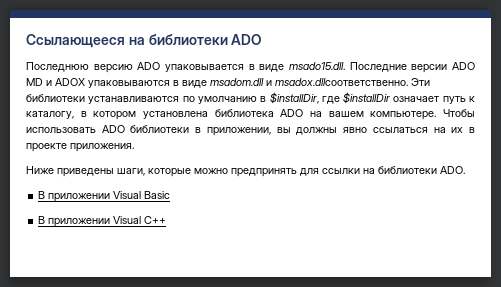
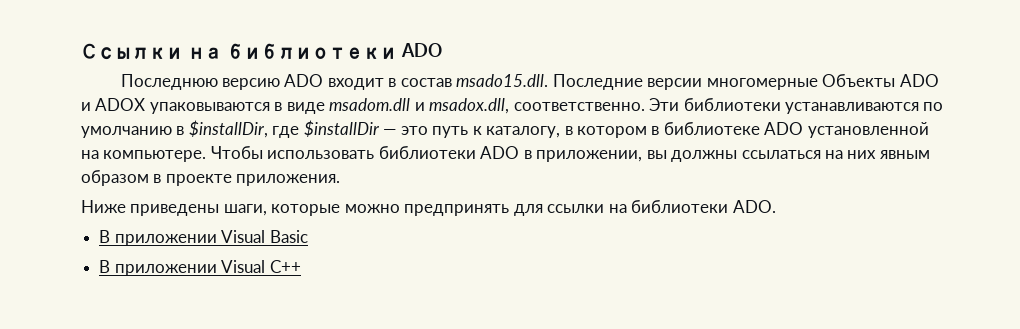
[26,34,125,48] Ссылающееся -> [81,43,183,60] Ссылки
[165,62,476,73] [26,78,43,86] упаковывается в виде msado15.dll. Последние версии ADO MD -> [327,74,939,90] входит в состав msado15.dll. Последние версии многомерные Объекты ADO
[275,78,408,86] msadox.dllсоответственно. -> [429,98,645,114] msadox.dll, соответственно.
[393,96,440,102] означает -> [383,126,428,135] — это
[143,109,364,119] установлена библиотека ADO на вашем -> [651,122,929,138] [81,150,99,159] в библиотеке ADO установленной на
[101,125,190,133] ADO библиотеки -> [378,146,520,159] библиотеки ADO
[343,127,368,133] явно -> (738, 156) none
[451,127,464,133] их -> [847,150,930,159] [81,170,149,186] них явным образом

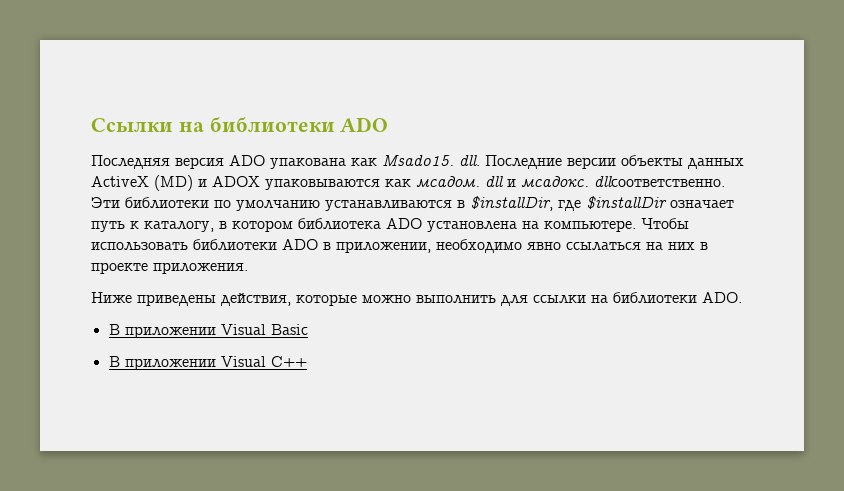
[120,74,939,90] [81,98,645,114] Последнюю версию ADO входит в состав msado15.dll. Последние версии многомерные Объекты ADO и ADOX упаковываются в виде msadom.dll и msadox.dll, соответственно. -> [91,154,744,169] [91,175,725,191] Последняя версия ADO упакована как Msado15. dll. Последние версии объекты данных ActiveX (MD) и ADOX упаковываются как мсадом. dll и мсадокс. dllсоответственно.
[785,102,920,114] устанавливаются -> (209, 203) none
(172, 132) none -> [325,200,452,211] устанавливаются
[383,126,428,135] — это -> [670,200,734,208] означает
[651,122,929,138] в библиотеке ADO установленной -> [298,218,517,232] библиотека ADO установлена
[646,150,738,162] вы должны -> [436,239,561,253] необходимо явно
[879,150,930,159] [81,170,149,186] явным образом -> (695, 246) none
[223,204,267,216] шаги, -> [221,293,291,306] действия,
[404,204,510,216] предпринять -> [416,295,496,304] выполнить

